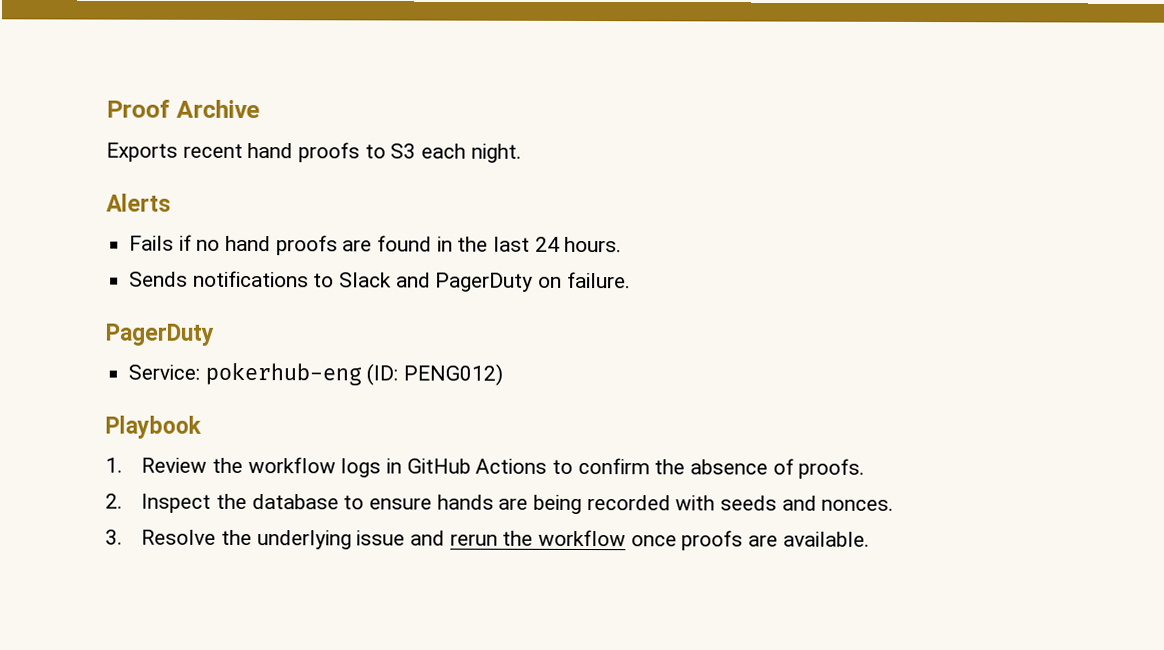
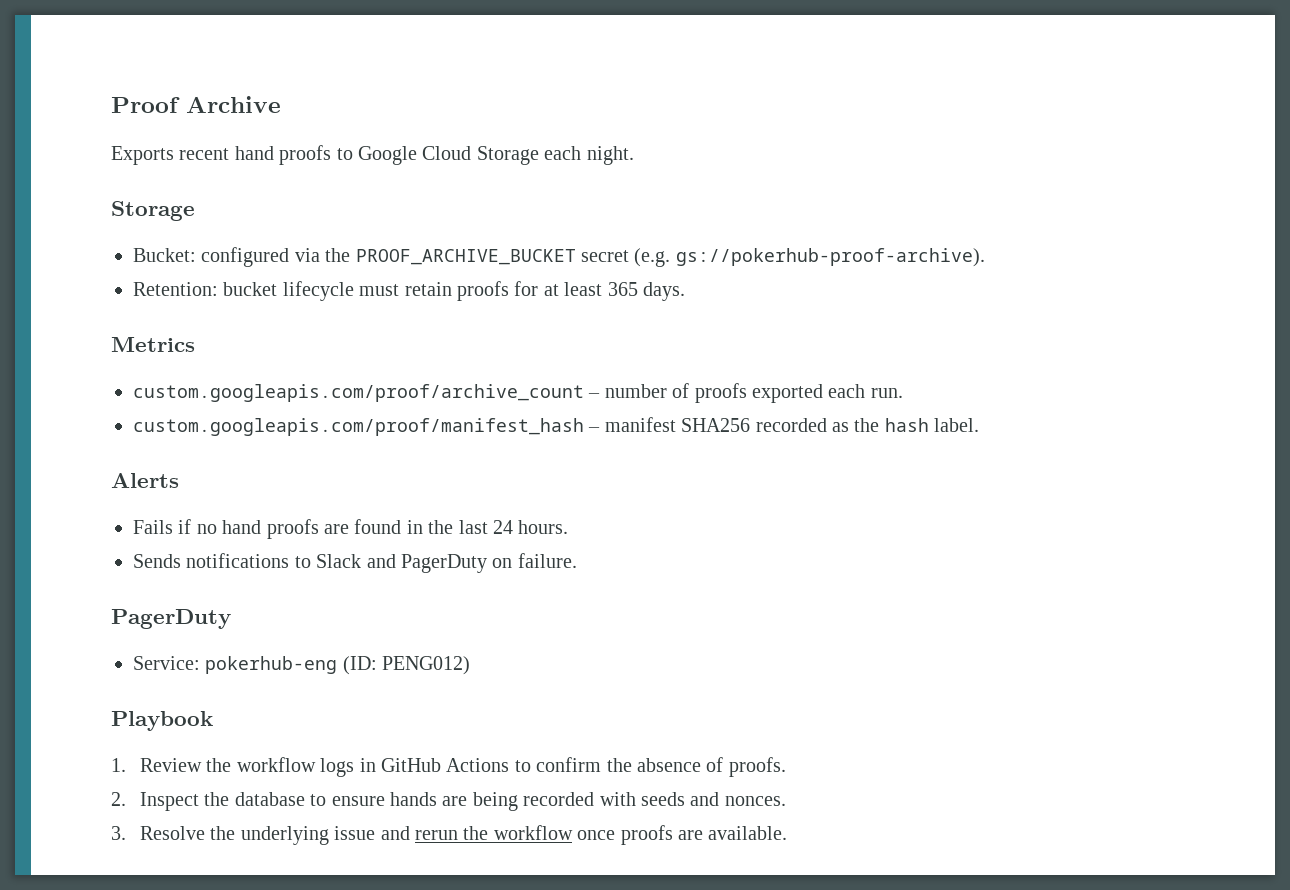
[390,143,417,159] S3 -> [358,146,539,165] Google Cloud Storage
(522, 153) none -> [111,201,195,221] [133,247,985,267] [133,281,685,301] [111,337,195,352] [133,383,903,403] [133,417,980,436] // Storage // Bucket: configured via the PROOF_ARCHIVE_BUCKET secret (e.g. gs://pokerhub-proof-archive). // Retention: bucket lifecycle must retain proofs for at least 365 days. // Metrics // custom.googleapis.com/proof/archive_count – number of proofs exported each run. // custom.googleapis.com/proof/manifest_hash – manifest SHA256 recorded as the hash label.

